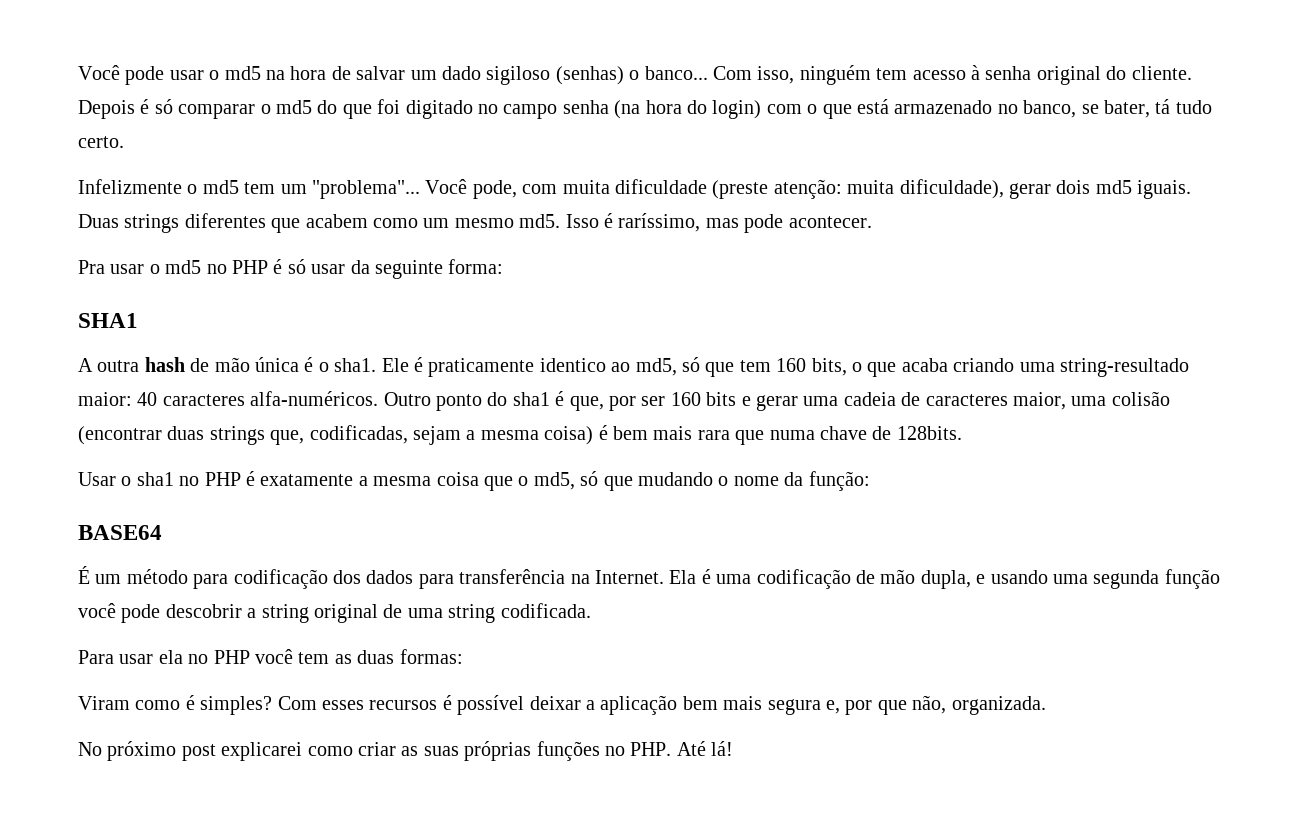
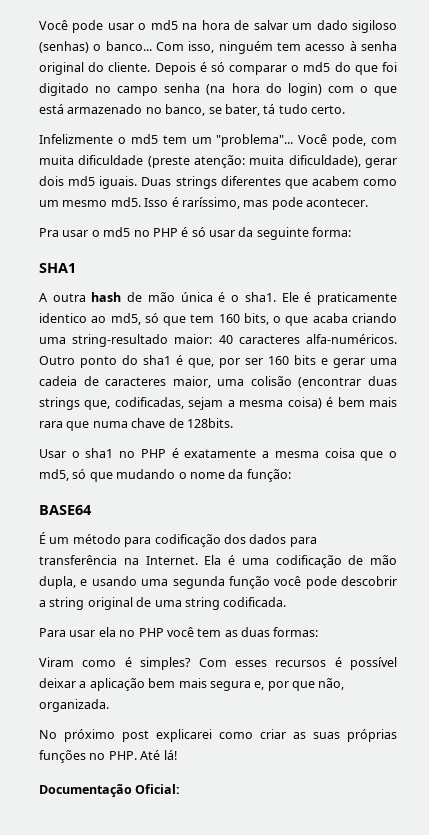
(734, 748) none -> [39,784,181,798] // Documentação Oficial:

